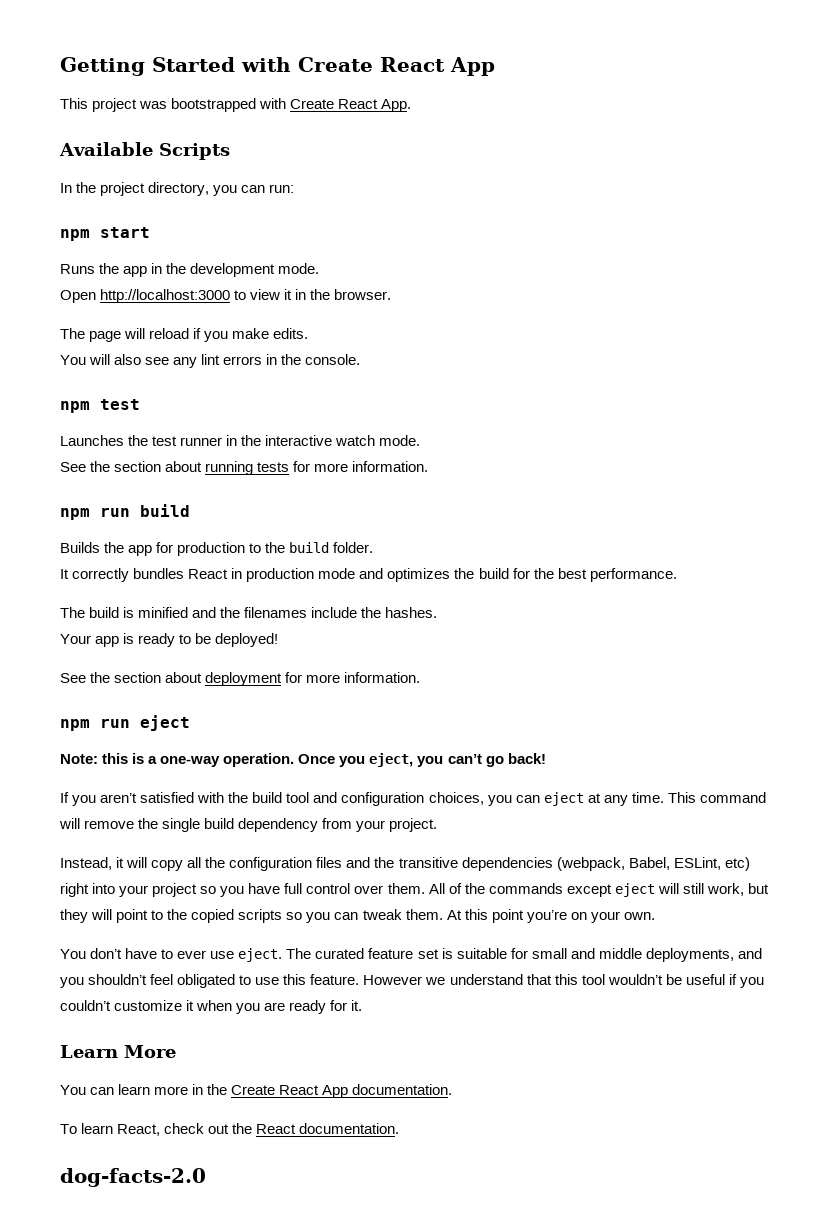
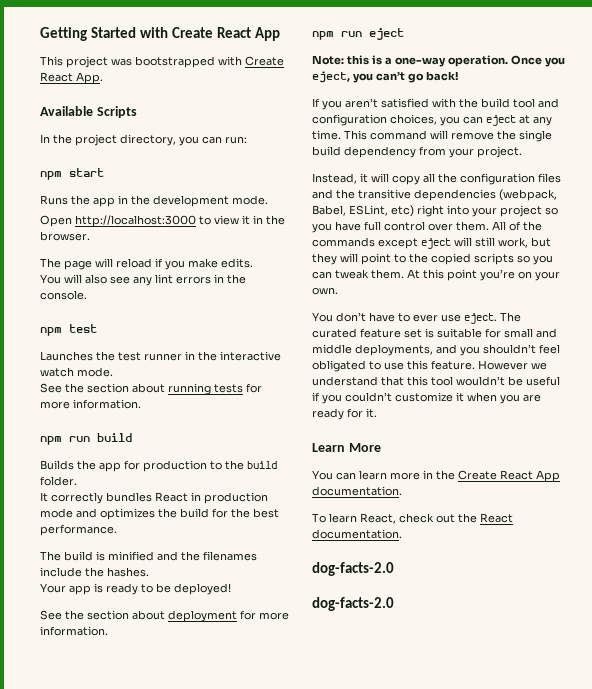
(206, 1177) none -> [312,597,394,611] // dog-facts-2.0

